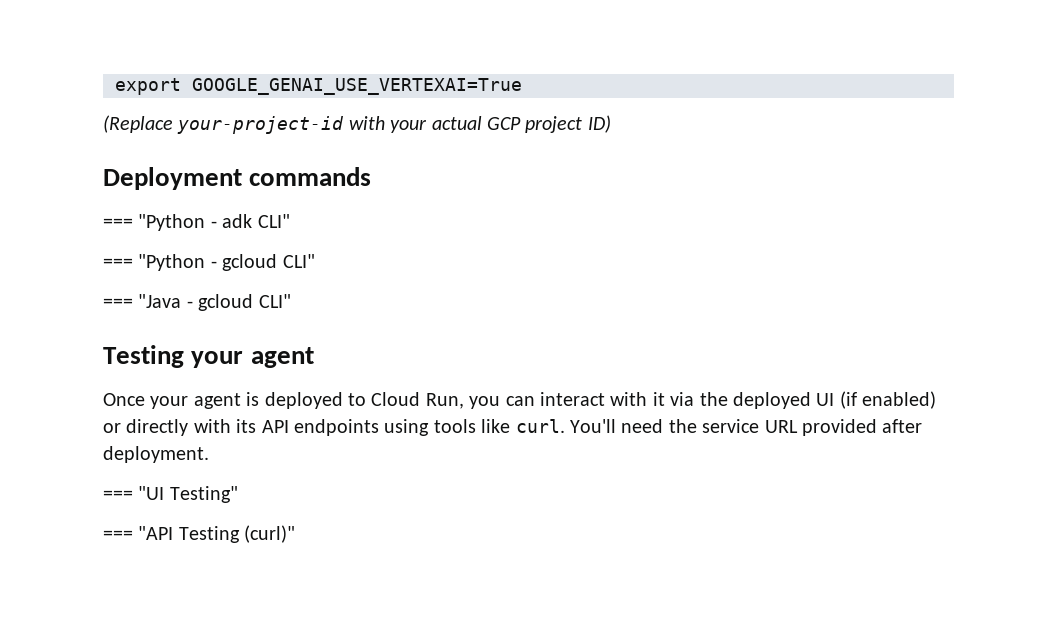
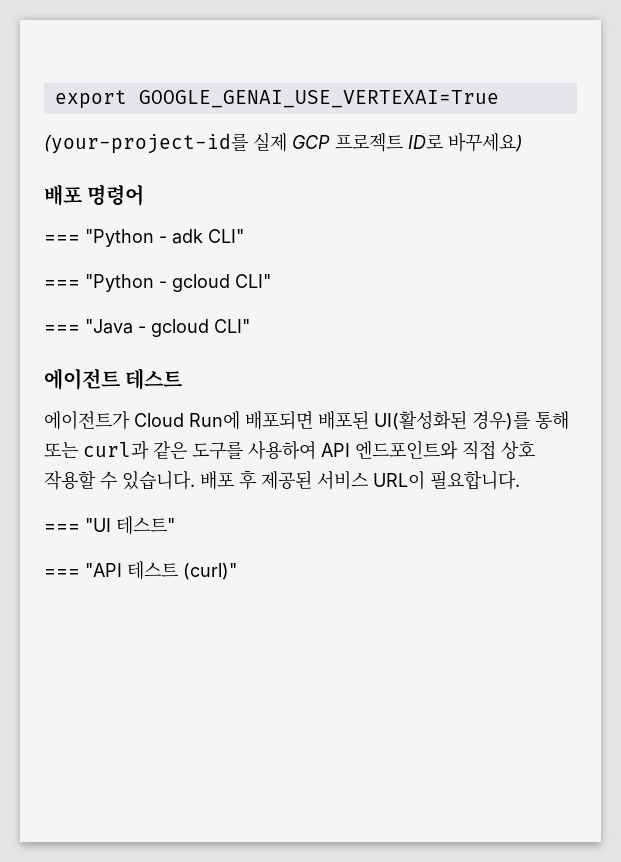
[103,115,611,134] [103,167,372,190] (Replace your-project-id with your actual GCP project ID) // Deployment commands -> [44,133,523,154] [44,184,145,206] (your-project-id를 실제 GCP 프로젝트 ID로 바꾸세요) // 배포 명령어
[103,345,314,368] [103,391,937,409] [103,419,923,436] [103,446,209,463] Testing your agent // Once your agent is deployed to Cloud Run, you can interact with it via the deployed UI (if enabled) or directly with its API endpoints using tools like curl. You'll need the service URL provided after deployment. -> [44,368,183,390] [44,411,569,430] [44,440,535,460] [44,470,520,490] 에이전트 테스트 // 에이전트가 Cloud Run에 배포되면 배포된 UI(활성화된 경우)를 통해 또는 curl과 같은 도구를 사용하여 API 엔드포인트와 직접 상호 작용할 수 있습니다. 배포 후 제공된 서비스 URL이 필요합니다.
[169,486,238,503] Testing" -> [116,516,175,535] 테스트"
[178,526,240,543] Testing -> [127,561,178,580] 테스트

